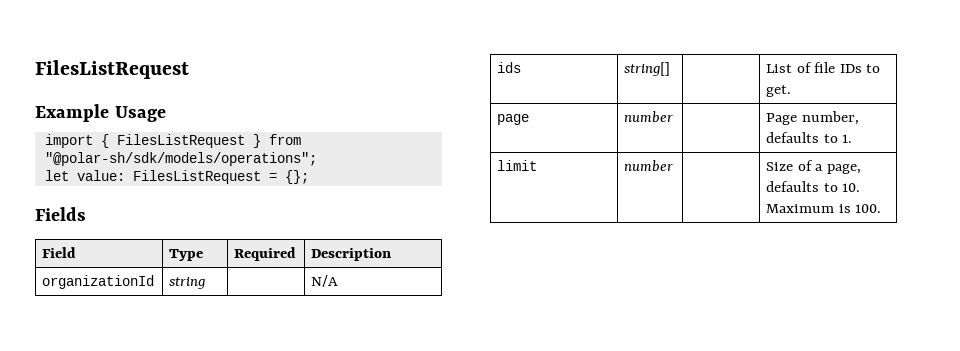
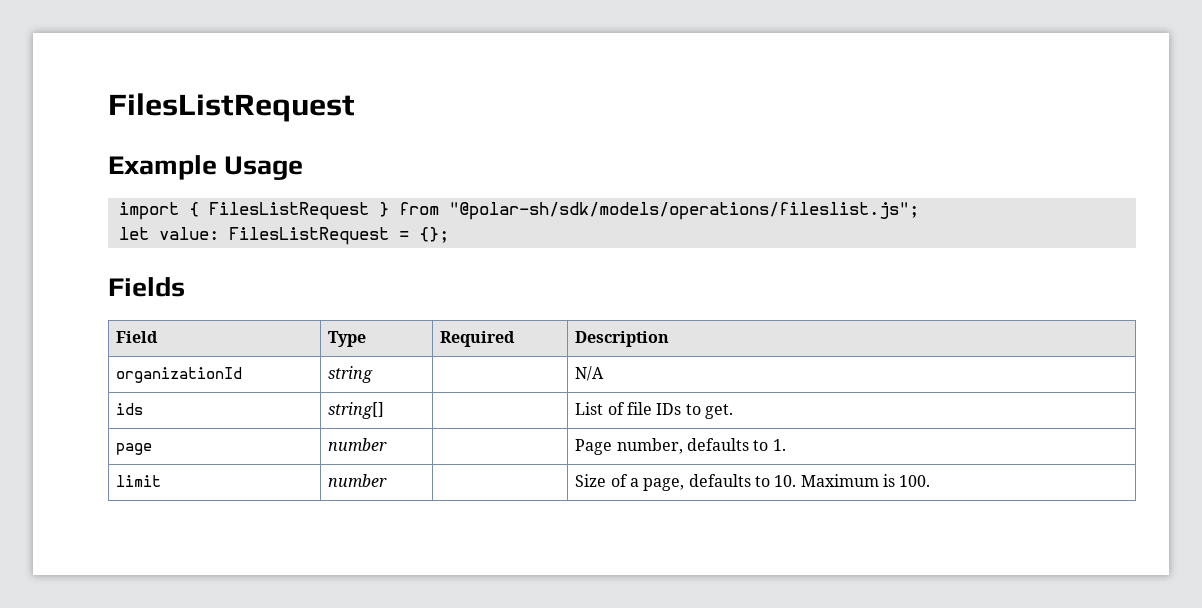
[44,152,317,166] "@polar-sh/sdk/models/operations"; -> [448,202,919,220] "@polar-sh/sdk/models/operations/fileslist.js";

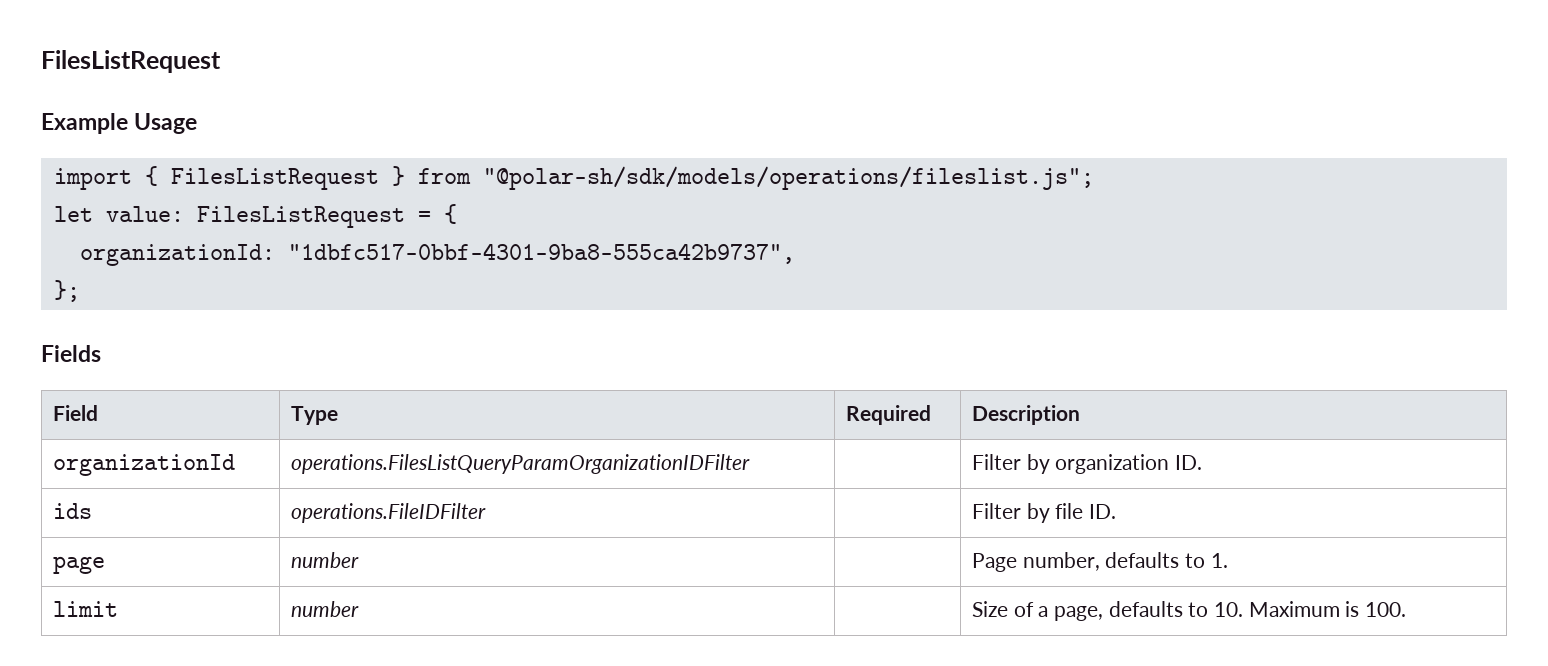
[418,227,449,243] {}; -> [443,204,457,224] [79,243,795,266] [53,280,80,302] { // organizationId: "1dbfc517-0bbf-4301-9ba8-555ca42b9737", // };
[328,366,374,383] [575,366,605,381] [116,403,144,415] [328,402,385,419] [575,402,734,419] string | | N/A // ids | string[] | | List of file IDs to get. -> [291,454,751,474] [972,454,1203,474] [53,503,93,519] [291,503,487,523] [972,503,1117,523] operations.FilesListQueryParamOrganizationIDFilter | | Filter by organization ID. // ids | operations.FileIDFilter | | Filter by file ID.

